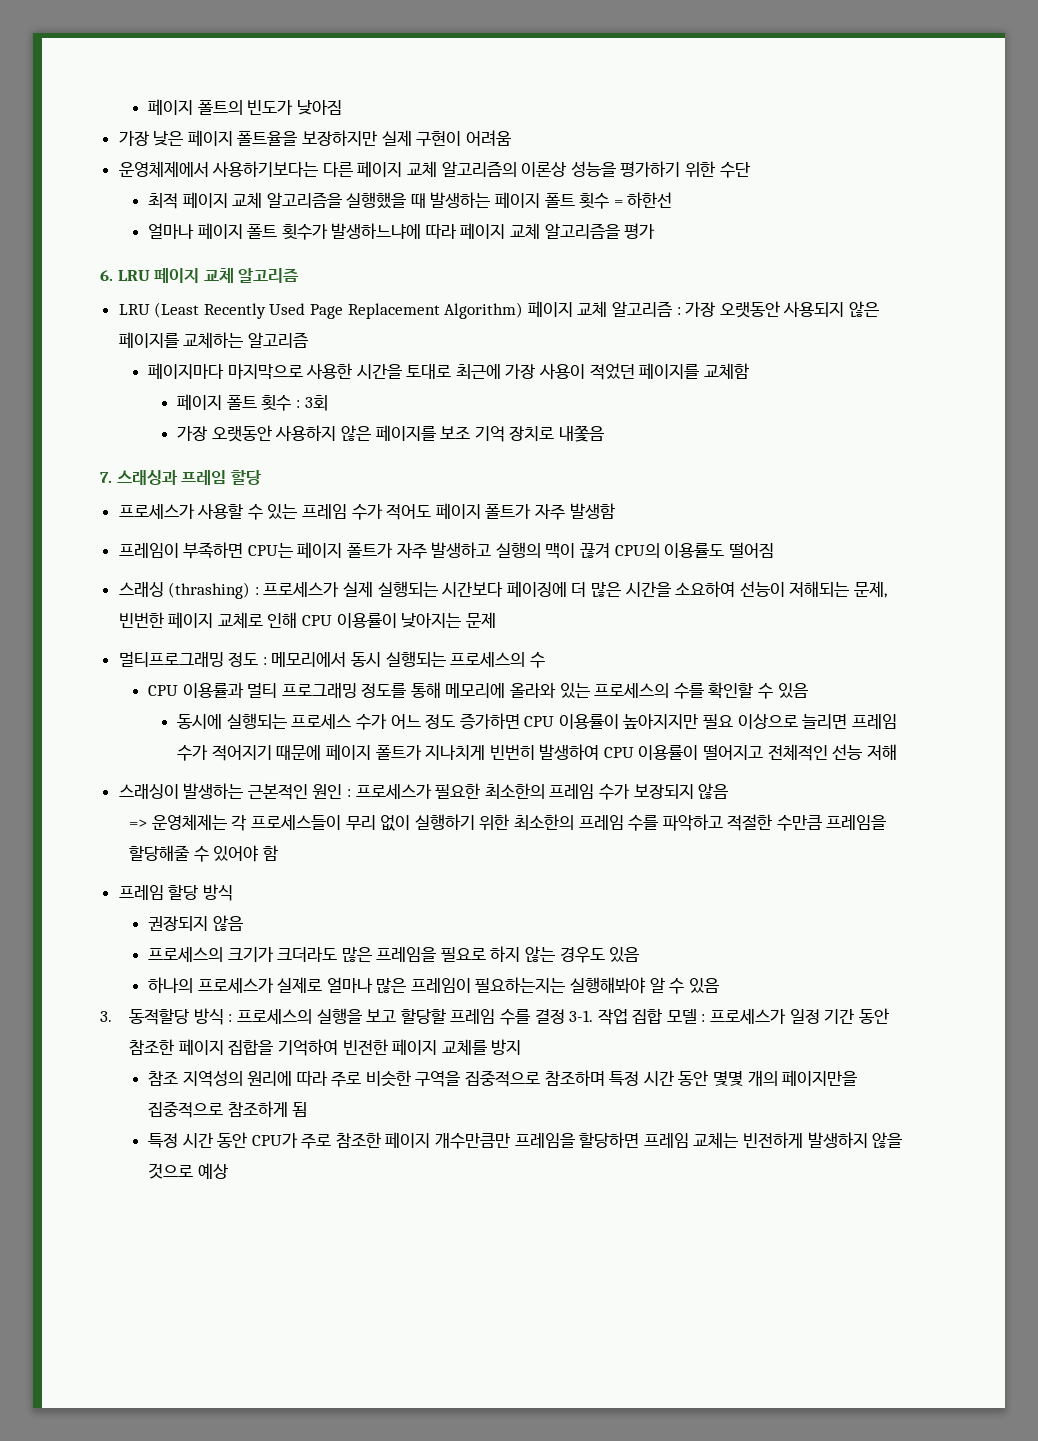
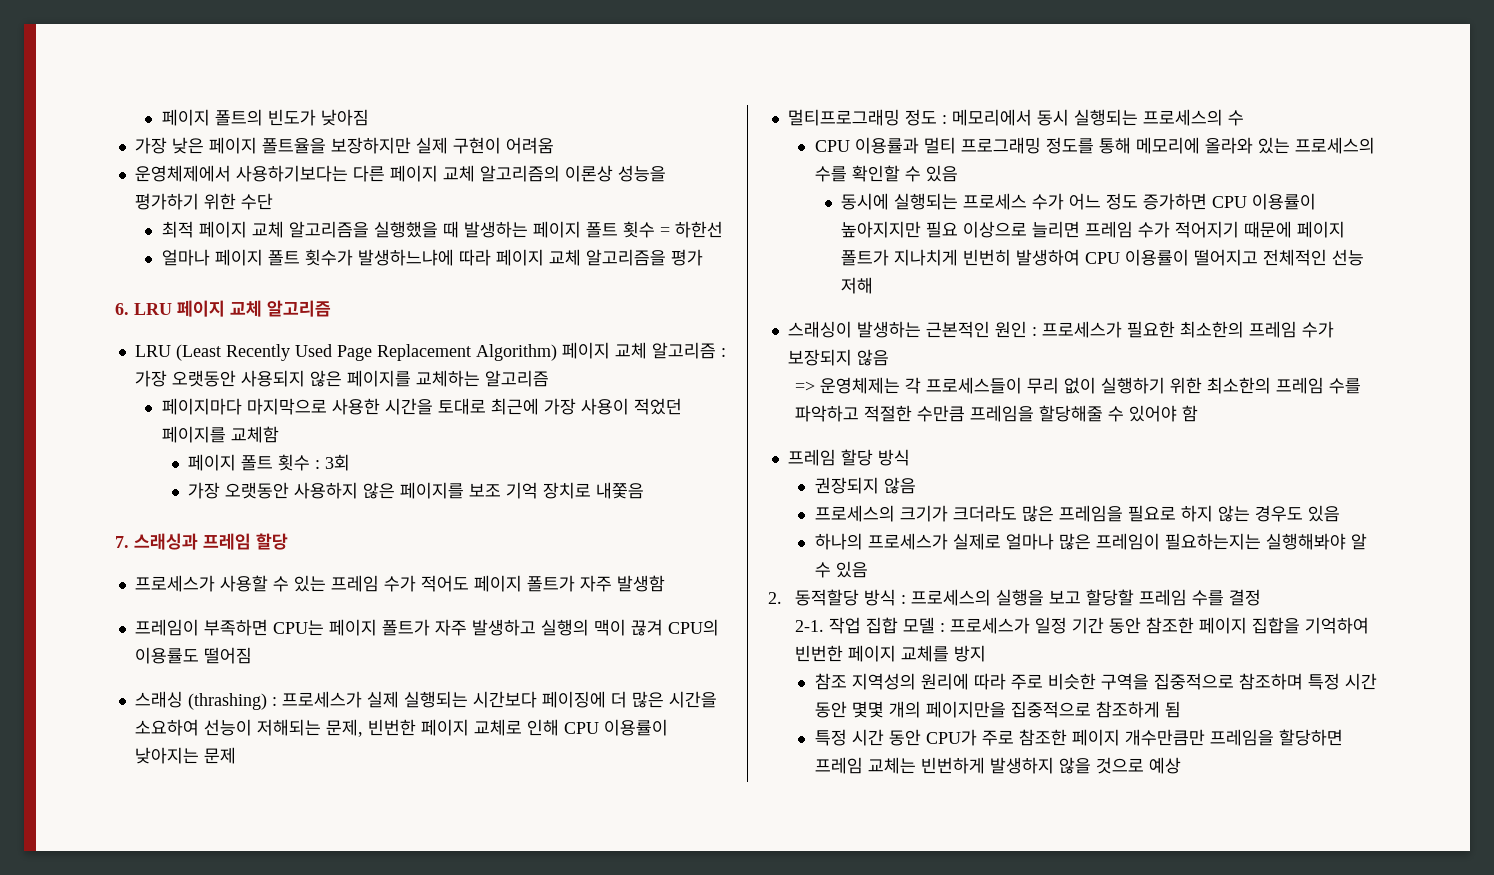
[100,1011,112,1022] 3. -> [768,592,782,604] 2.
[569,1010,594,1022] 3-1. -> [794,620,824,632] // 2-1.
[342,1039,388,1055] 빈전한 -> [794,645,843,662] 빈번한
[743,1132,804,1148] 빈전하게 -> [920,757,985,774] 빈번하게

